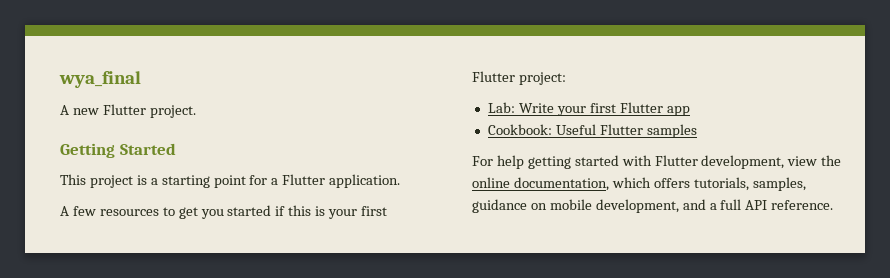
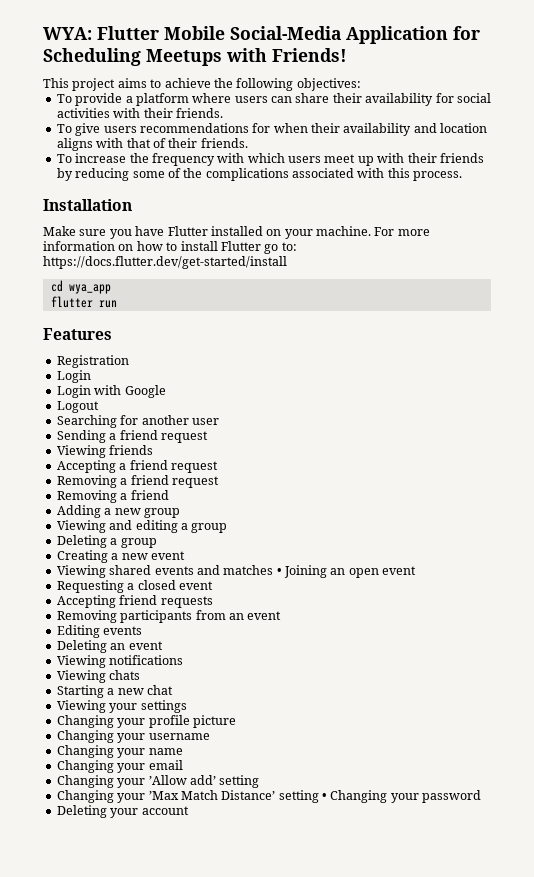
[59,71,141,88] [60,104,196,118] [60,143,176,158] [60,174,401,188] [60,205,388,219] [472,71,566,85] [487,102,690,116] [487,124,697,138] [472,155,842,169] [472,177,806,191] [472,199,834,213] wya_final // A new Flutter project. // Getting Started // This project is a starting point for a Flutter application. // A few resources to get you started if this is your first Flutter project: // Lab: Write your first Flutter app // Cookbook: Useful Flutter samples // For help getting started with Flutter development, view the online documentation, which offers tutorials, samples, guidance on mobile development, and a full API reference. -> [43,26,480,44] [43,48,347,66] [43,78,361,91] [56,93,491,106] [56,108,223,118] [56,123,488,136] [56,138,248,151] [56,153,484,166] [56,168,463,181] [43,199,132,211] [43,226,430,239] [43,241,297,254] [43,256,287,269] [50,280,111,294] [50,296,117,308] [43,328,112,340] [56,355,129,368] [56,370,91,383] [56,385,166,398] [56,401,99,413] [56,415,219,428] [56,430,208,443] [56,445,154,458] [56,460,218,473] [56,475,219,488] [56,490,169,503] [56,505,180,518] [56,520,228,533] [56,535,157,548] [56,550,185,563] [56,565,417,578] [56,580,213,593] [56,595,213,608] [56,610,282,623] [56,625,143,638] [56,640,163,653] [56,655,184,668] [56,670,141,683] [56,685,173,698] [56,700,187,713] [56,715,236,728] [56,730,210,743] [56,745,183,758] [56,760,183,773] [56,775,260,788] [56,790,482,803] [56,805,189,818] WYA: Flutter Mobile Social-Media Application for Scheduling Meetups with Friends! // This project aims to achieve the following objectives: // To provide a platform where users can share their availability for social activities with their friends. // To give users recommendations for when their availability and location aligns with that of their friends. // To increase the frequency with which users meet up with their friends by reducing some of the complications associated with this process. // Installation // Make sure you have Flutter installed on your machine. For more information on how to install Flutter go to: https://docs.flutter.dev/get-started/install // cd wya_app // flutter run // Features // Registration // Login // Login with Google // Logout // Searching for another user // Sending a friend request // Viewing friends // Accepting a friend request // Removing a friend request // Removing a friend // Adding a new group // Viewing and editing a group // Deleting a group // Creating a new event // Viewing shared events and matches • Joining an open event // Requesting a closed event // Accepting friend requests // Removing participants from an event // Editing events // Deleting an event // Viewing notifications // Viewing chats // Starting a new chat // Viewing your settings // Changing your profile picture // Changing your username // Changing your name // Changing your email // Changing your ’Allow add’ setting // Changing your ’Max Match Distance’ setting • Changing your password // Deleting your account

